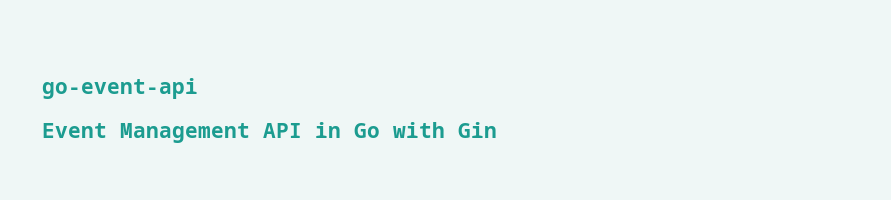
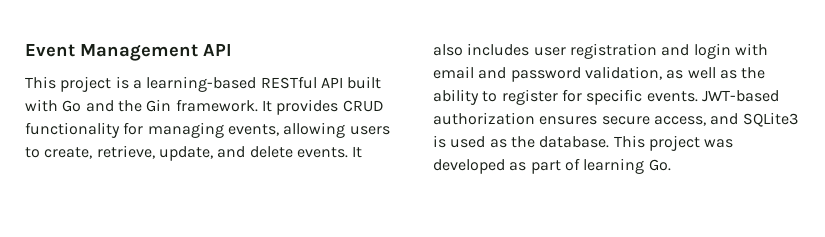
[42,78,198,99] go-event-api // -> (25, 50) none
[315,122,497,138] in Go with Gin -> [25,76,382,92] [25,99,384,115] [25,122,390,138] [25,145,363,161] [433,43,768,59] [433,66,766,82] [433,89,779,105] [433,112,798,127] [433,135,734,151] [433,158,671,174] // This project is a learning-based RESTful API built with Go and the Gin framework. It provides CRUD functionality for managing events, allowing users to create, retrieve, update, and delete events. It also includes user registration and login with email and password validation, as well as the ability to register for specific events. JWT-based authorization ensures secure access, and SQLite3 is used as the database. This project was developed as part of learning Go.

